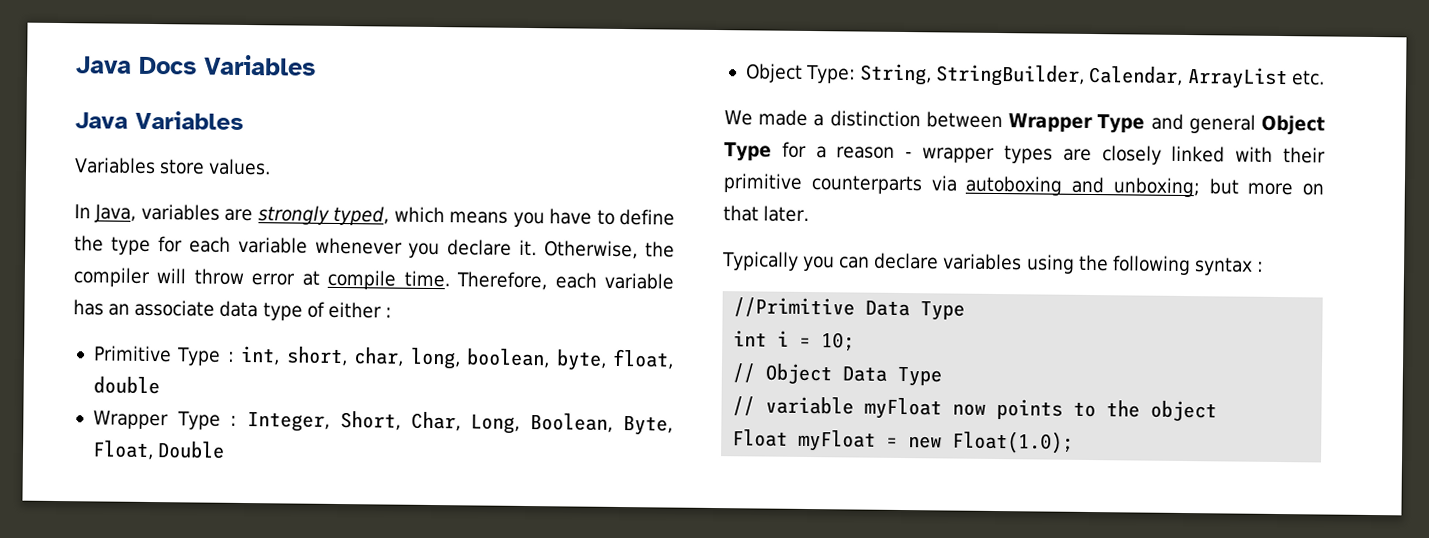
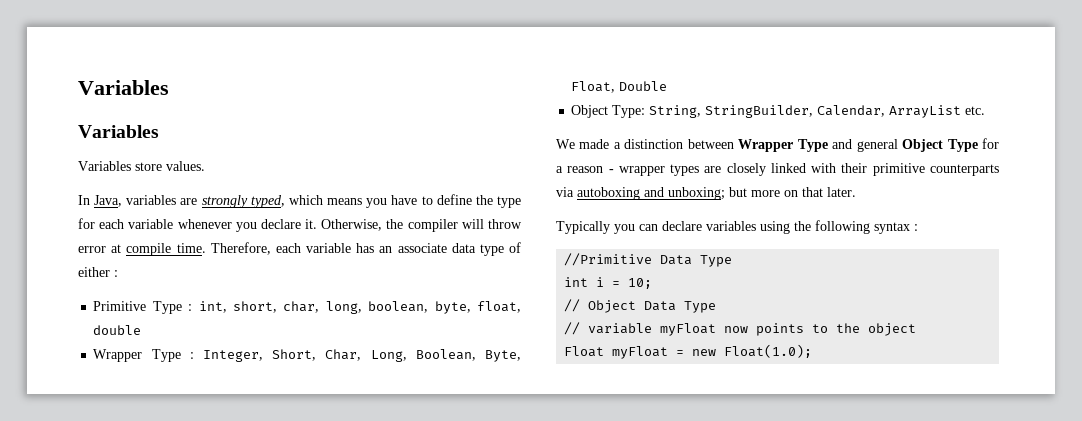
[76,54,316,76] [75,112,128,129] Java Docs Variables // Java -> [78,80,169,95] Variables //

